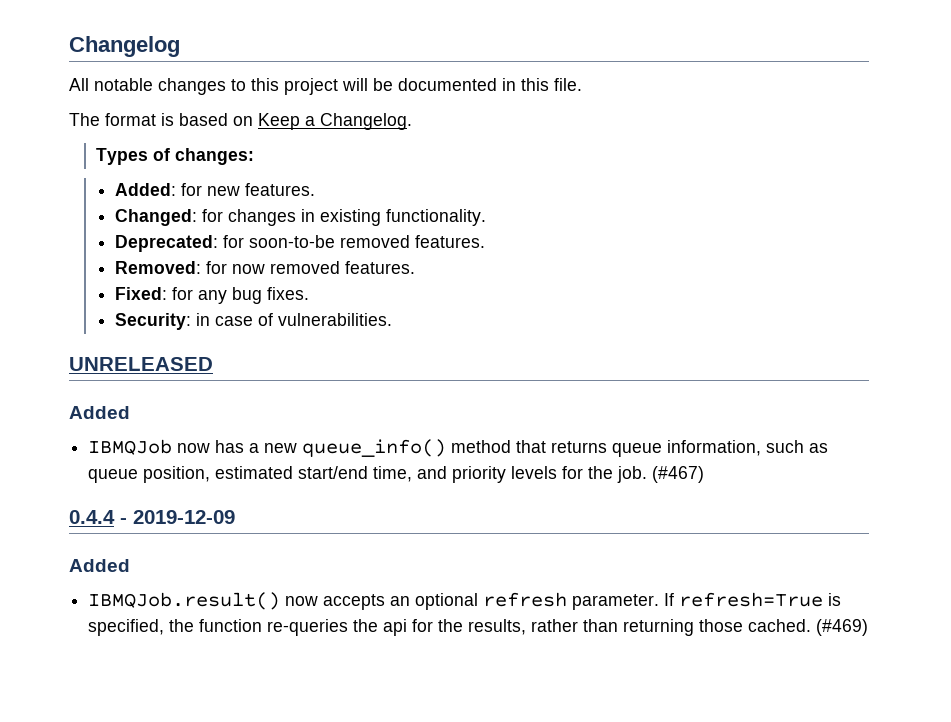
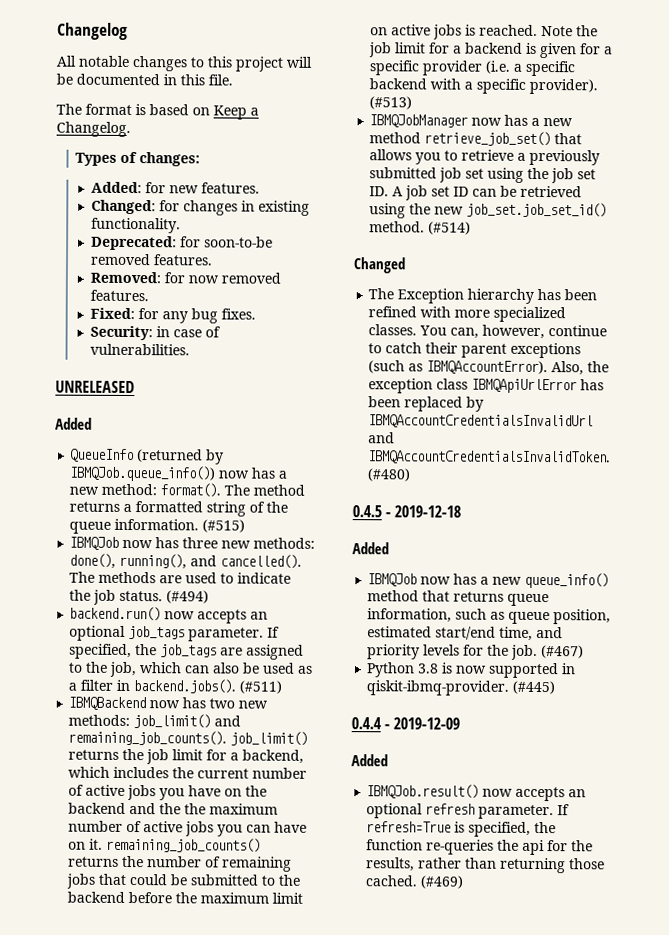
(130, 412) none -> [70,448,225,465] [69,465,288,482] [69,483,306,498] [69,501,289,517] [69,518,246,534] [69,536,316,550] [69,553,303,570] [69,571,292,584] [69,589,210,605] [69,606,269,624] [69,625,281,642] [69,643,305,660] [68,661,314,678] [68,679,283,694] [68,696,269,711] [68,714,242,729] [68,730,309,746] [68,748,305,765] [68,766,308,779] [68,784,268,801] [68,802,279,815] [68,820,308,837] [68,837,262,853] [68,855,293,872] [66,873,302,889] [67,891,304,904] [370,24,599,40] [369,42,614,59] [369,60,576,77] [369,78,599,95] [369,96,413,110] [369,114,574,128] [369,131,583,147] [369,149,601,166] [369,167,597,184] [369,185,583,201] [369,202,608,219] [369,221,472,235] [353,257,406,274] [368,288,598,304] [368,306,567,323] [368,324,608,340] [368,342,582,359] [368,360,610,376] [368,378,605,394] [368,396,485,412] [368,414,594,429] [368,432,396,444] [368,450,612,465] [367,468,411,482] [352,505,462,518] [352,542,389,555] // QueueInfo (returned by IBMQJob.queue_info()) now has a new method: format(). The method returns a formatted string of the queue information. (#515) // IBMQJob now has three new methods: done(), running(), and cancelled(). The methods are used to indicate the job status. (#494) // backend.run() now accepts an optional job_tags parameter. If specified, the job_tags are assigned to the job, which can also be used as a filter in backend.jobs(). (#511) // IBMQBackend now has two new methods: job_limit() and remaining_job_counts(). job_limit() returns the job limit for a backend, which includes the current number of active jobs you have on the backend and the the maximum number of active jobs you can have on it. remaining_job_counts() returns the number of remaining jobs that could be submitted to the backend before the maximum limit on active jobs is reached. Note the job limit for a backend is given for a specific provider (i.e. a specific backend with a specific provider). (#513) // IBMQJobManager now has a new method retrieve_job_set() that allows you to retrieve a previously submitted job set using the job set ID. A job set ID can be retrieved using the new job_set.job_set_id() method. (#514) // Changed // The Exception hierarchy has been refined with more specialized classes. You can, however, continue to catch their parent exceptions (such as IBMQAccountError). Also, the exception class IBMQApiUrlError has been replaced by IBMQAccountCredentialsInvalidUrl and IBMQAccountCredentialsInvalidToken. (#480) // 0.4.5 - 2019-12-18 // Added
(705, 474) none -> [366,662,577,679] [366,680,556,696] // Python 3.8 is now supported in qiskit-ibmq-provider. (#445)

